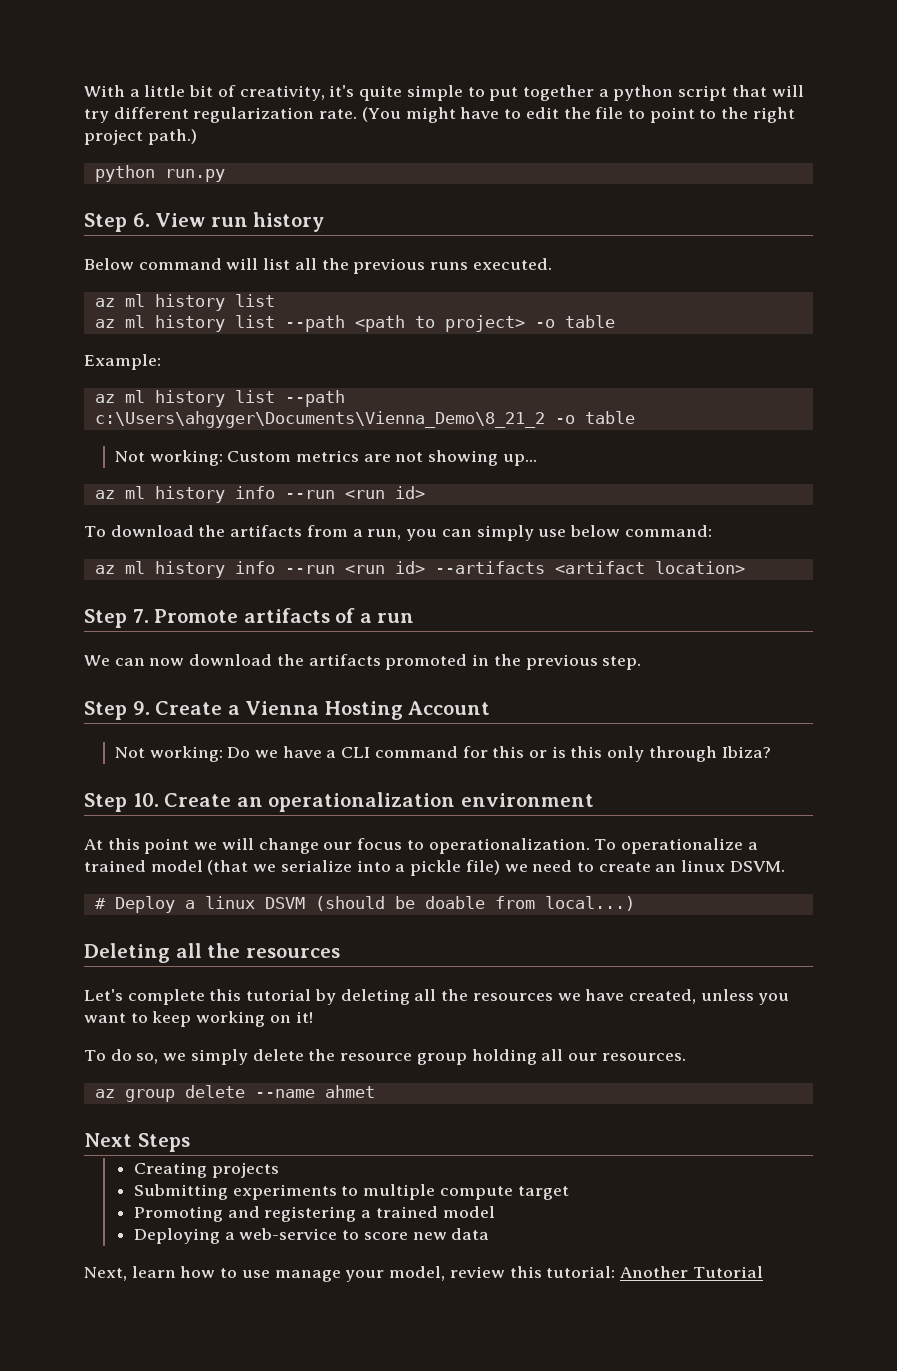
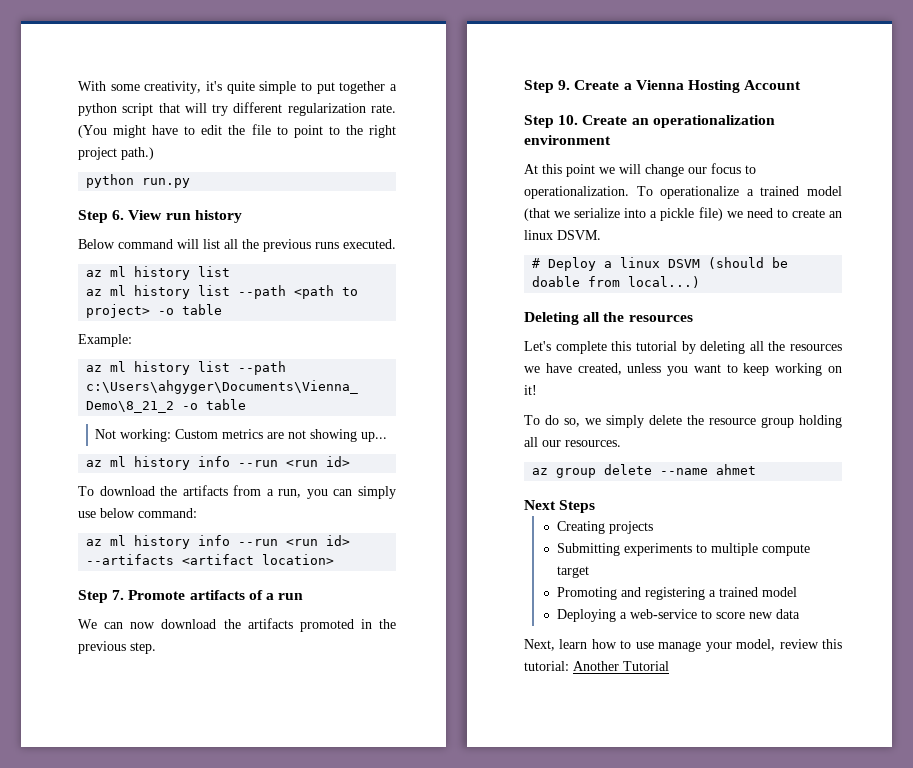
[129,85,236,97] a little bit of -> [110,84,140,91] some
[114,746,771,762] // Not working: Do we have a CLI command for this or is this only through Ibiza? -> (802, 85) none

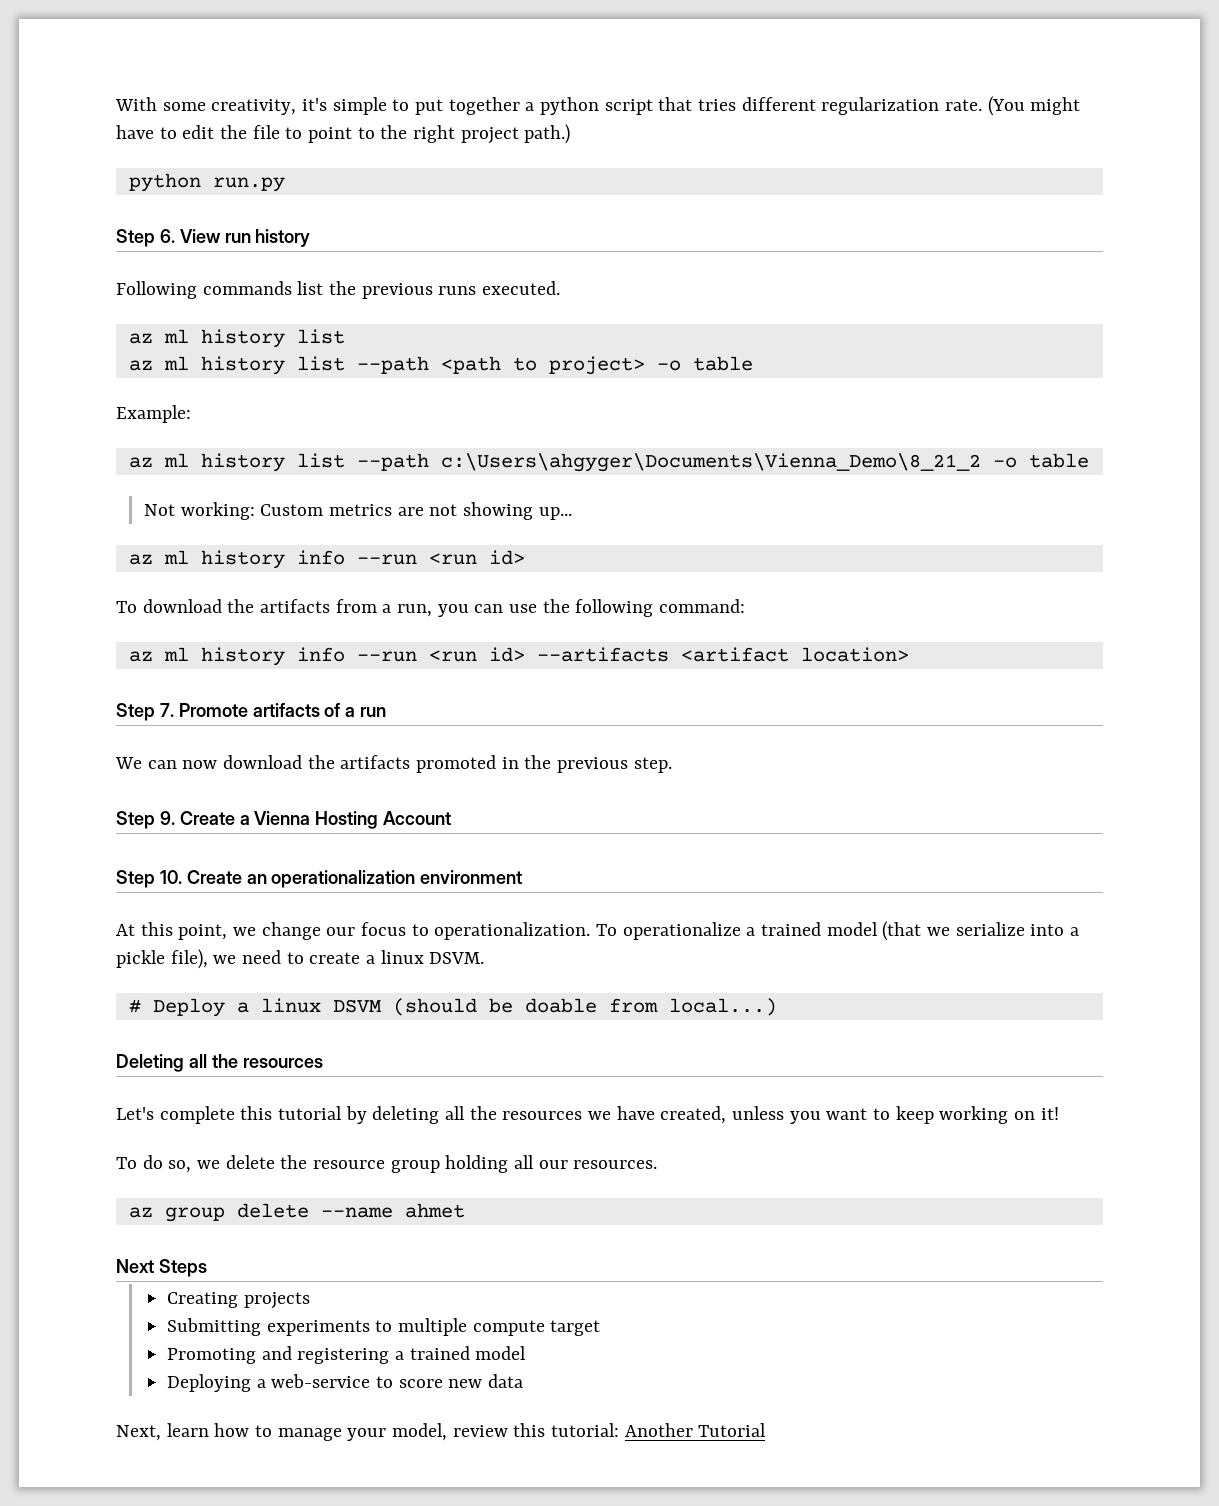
[226,81,255,94] quite -> (328, 104) none
[184,103,229,116] will try -> [698,99,737,111] tries
[78,239,238,249] Below command will list all -> [116,281,324,299] Following commands list
[357,486,396,499] [78,508,135,518] simply use below -> [509,599,654,617] use the following
[566,164,641,177] point we will -> [178,924,257,940] point, we
[698,207,723,221] file) -> [170,949,208,969] file),
[829,211,842,218] an -> [366,955,376,964] a
[606,415,644,428] simply -> (221, 1164) none
[635,642,654,649] use -> (273, 1431) none

